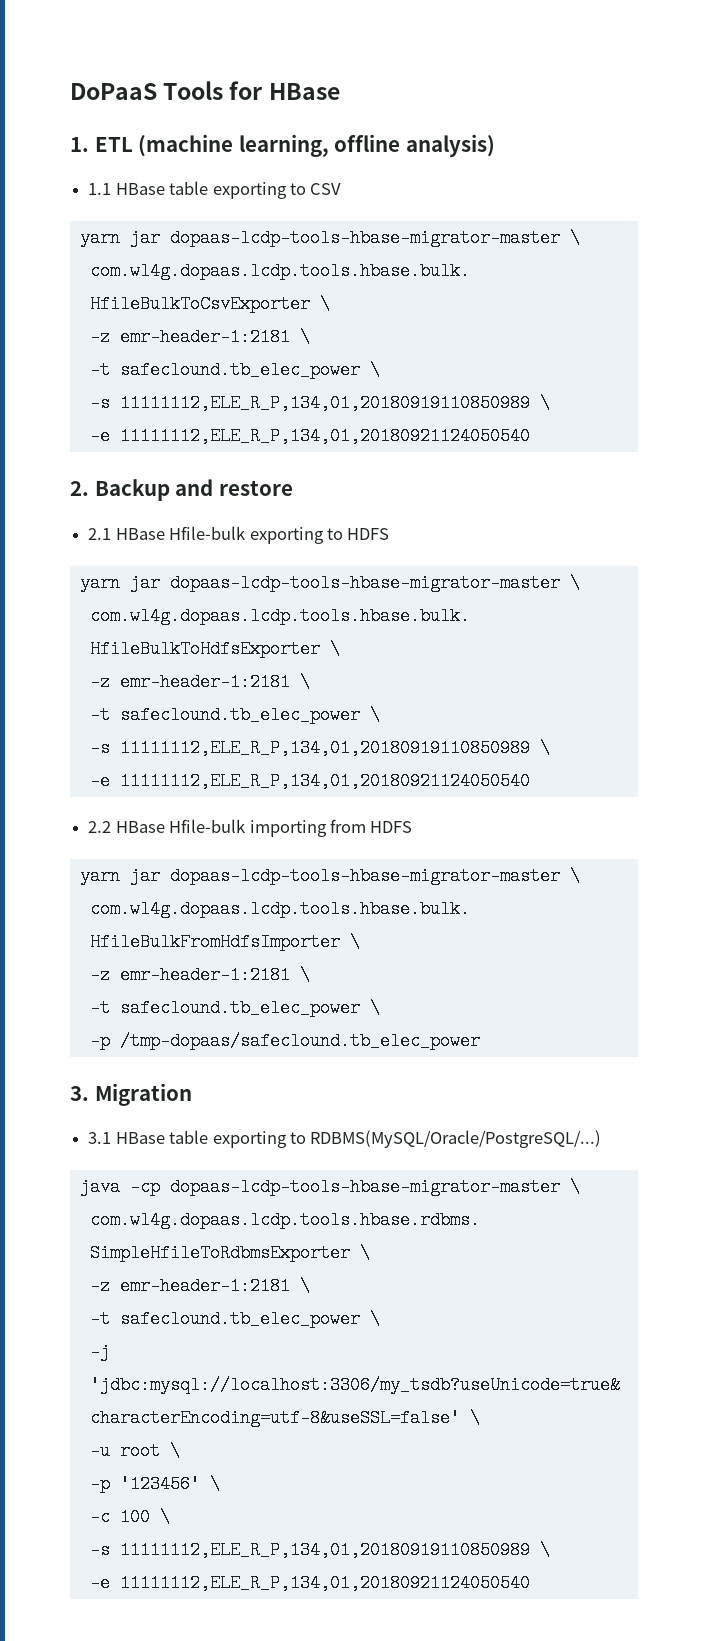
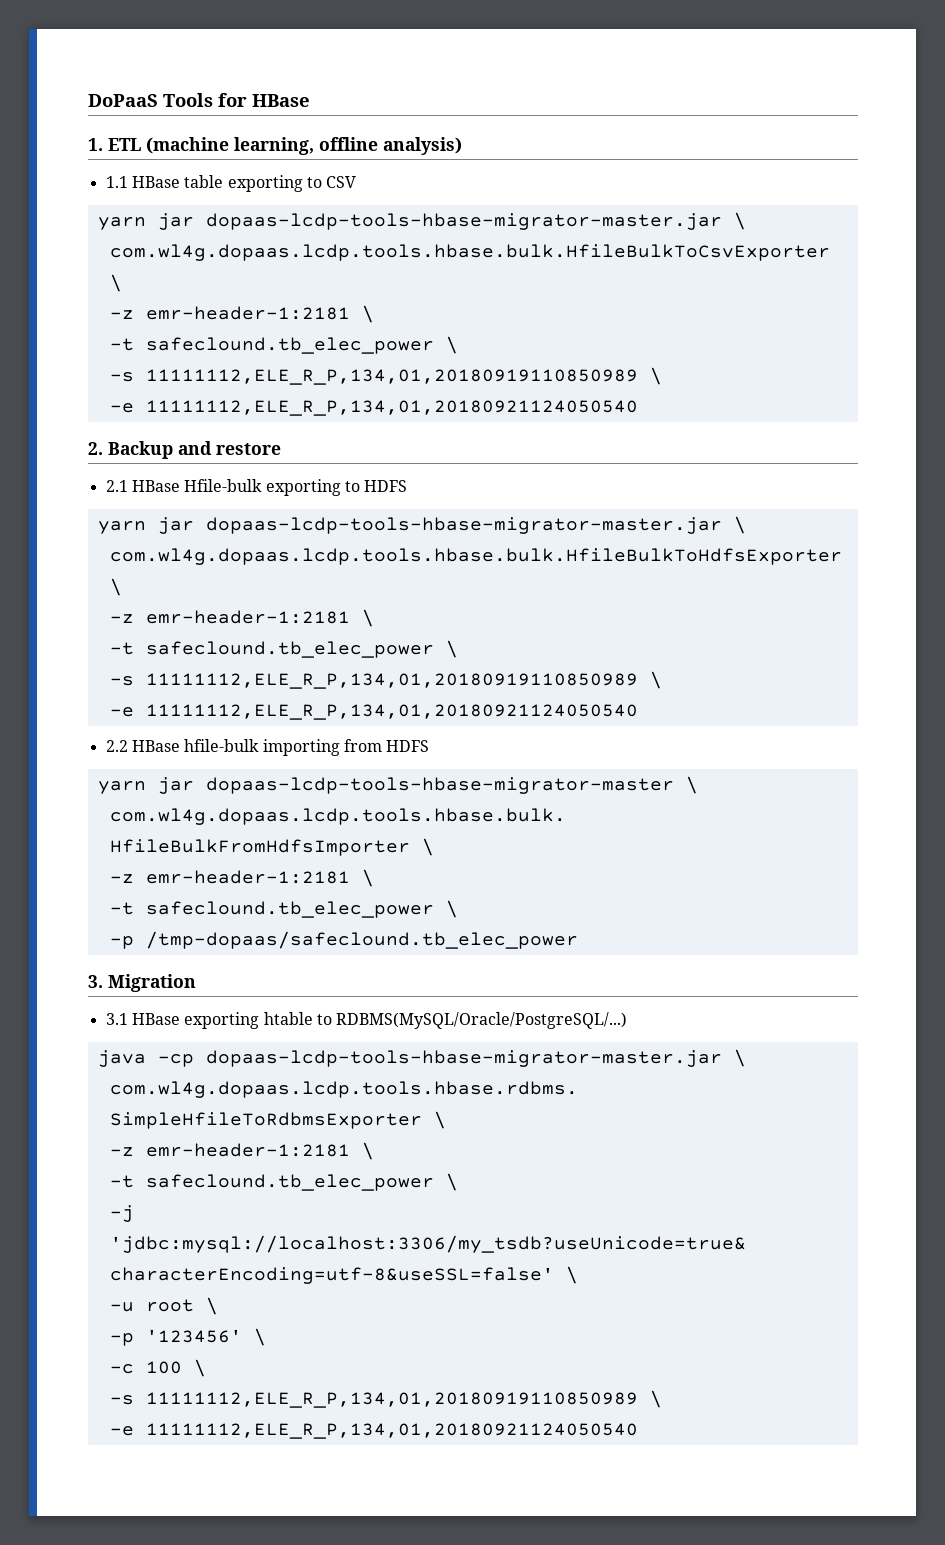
[169,229,560,247] dopaas-lcdp-tools-hbase-migrator-master -> [205,213,722,230] dopaas-lcdp-tools-hbase-migrator-master.jar
[169,574,560,592] dopaas-lcdp-tools-hbase-migrator-master -> [205,517,722,534] dopaas-lcdp-tools-hbase-migrator-master.jar
[169,819,246,833] Hfile-bulk -> [184,739,260,752] hfile-bulk
[169,1130,287,1148] table exporting -> [184,1012,313,1029] exporting htable
[169,1178,560,1196] dopaas-lcdp-tools-hbase-migrator-master -> [205,1050,722,1067] dopaas-lcdp-tools-hbase-migrator-master.jar

